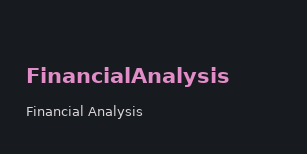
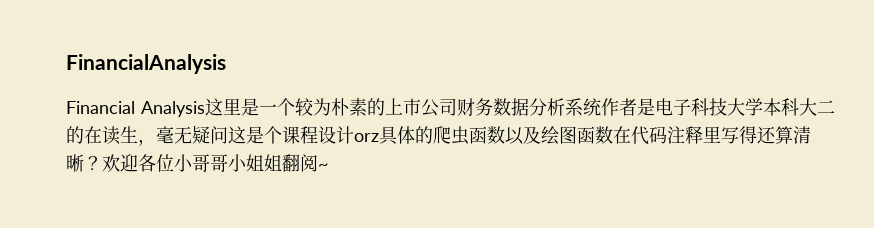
(143, 112) none -> [205,98,835,117] [66,125,811,146] [66,154,328,172] 这里是一个较为朴素的上市公司财务数据分析系统作者是电子科技大学本科大二的在读生，毫无疑问这是个课程设计orz具体的爬虫函数以及绘图函数在代码注释里写得还算清晰？欢迎各位小哥哥小姐姐翻阅~

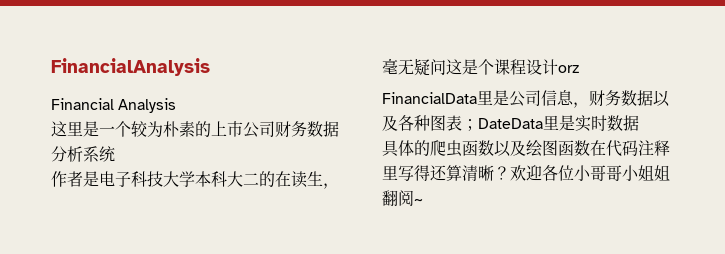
(205, 109) none -> (177, 105) //
(601, 107) none -> (115, 154) //
(379, 137) none -> [382,90,670,108] [382,115,639,132] // FinancialData里是公司信息，财务数据以及各种图表；DateData里是实时数据 //

